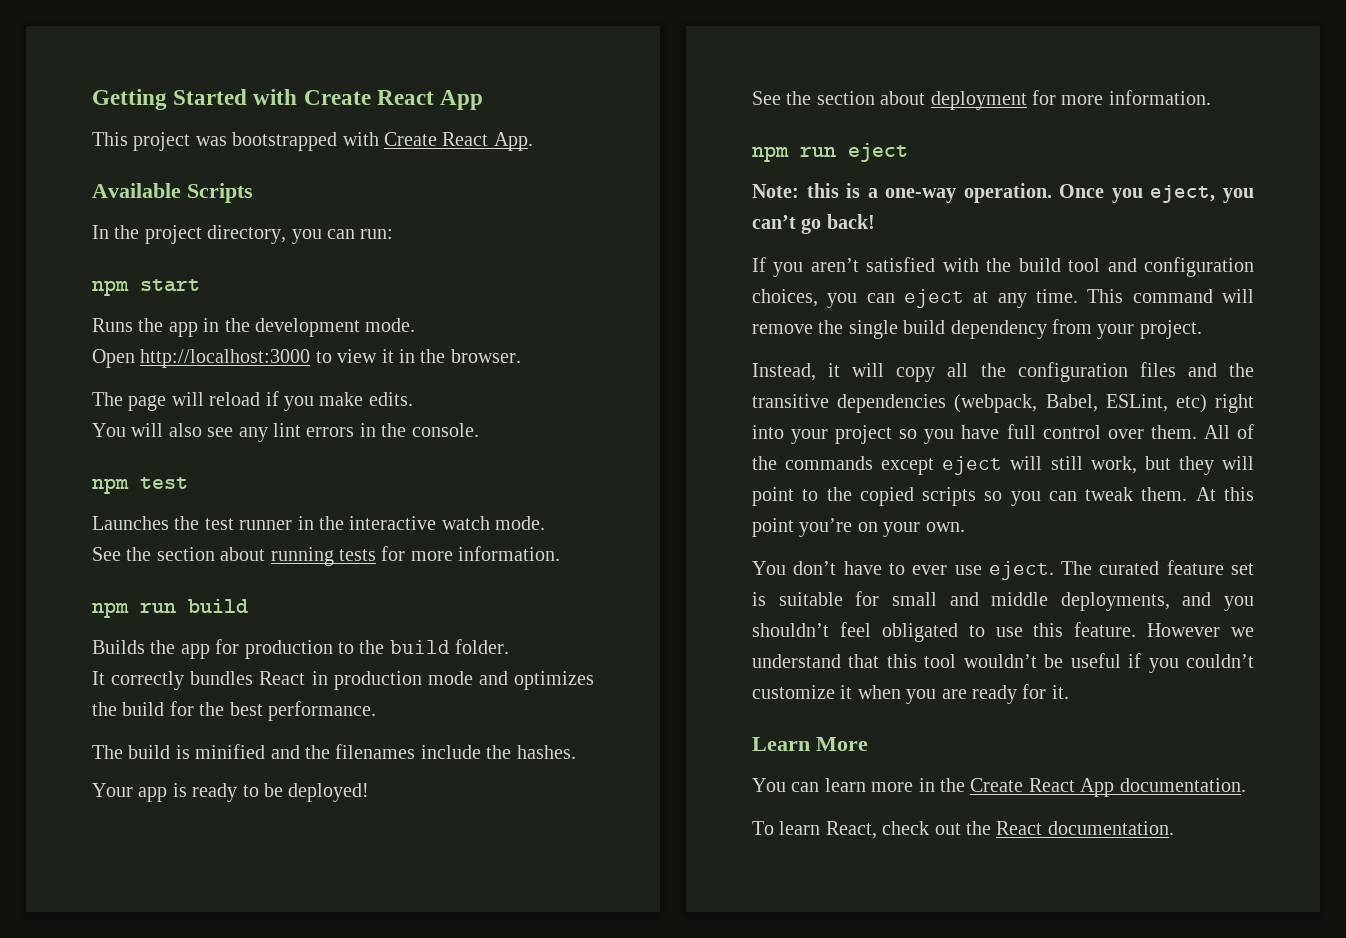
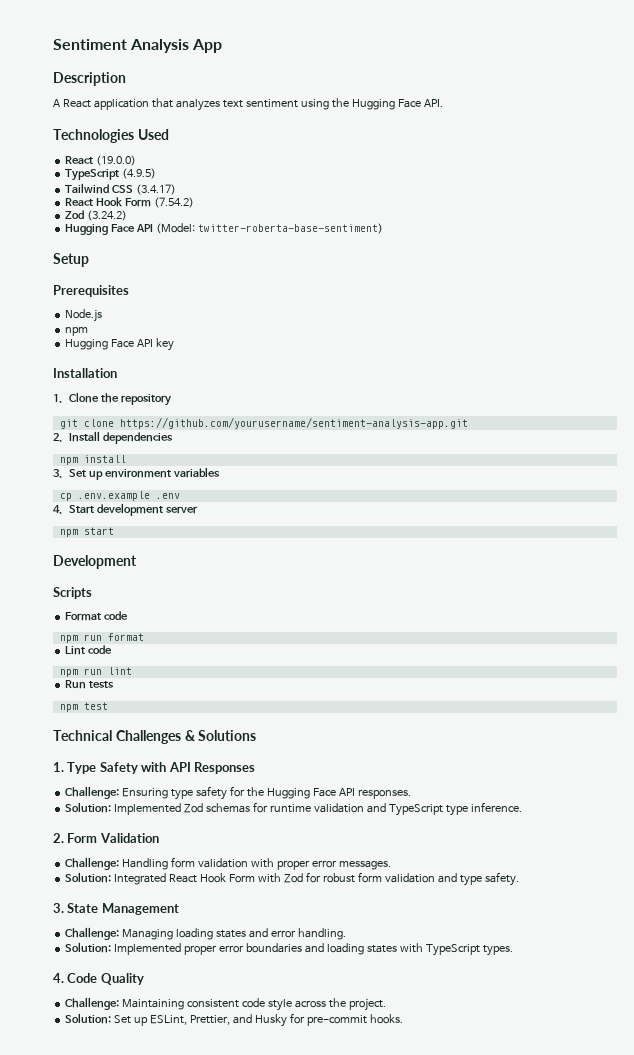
[92,89,484,110] [92,132,533,151] [92,183,253,203] [92,225,394,244] [92,279,200,296] [92,318,416,337] [92,349,521,368] [92,391,413,411] [92,423,479,442] [92,477,188,494] [92,516,546,530] [92,546,561,566] [92,599,248,618] [92,639,510,659] [92,671,594,690] [92,701,376,721] [92,744,576,759] [92,783,370,802] [752,90,1211,110] [752,143,908,162] [752,183,1254,203] [752,214,875,234] [752,257,1254,277] [752,289,1254,308] [752,319,1202,339] [752,362,1254,382] [752,394,1254,413] [752,424,1254,444] [752,456,1254,475] [752,487,1254,506] [752,518,965,537] [752,560,1254,580] [752,591,1254,611] [752,622,1254,642] [752,653,1254,673] [752,684,1069,704] [752,737,868,751] [752,778,1246,797] [752,821,1174,839] Getting Started with Create React App // This project was bootstrapped with Create React App. // Available Scripts // In the project directory, you can run: // npm start // Runs the app in the development mode. // Open http://localhost:3000 to view it in the browser. // The page will reload if you make edits. // You will also see any lint errors in the console. // npm test // Launches the test runner in the interactive watch mode. // See the section about running tests for more information. // npm run build // Builds the app for production to the build folder. // It correctly bundles React in production mode and optimizes the build for the best performance. // The build is minified and the filenames include the hashes. // Your app is ready to be deployed! // See the section about deployment for more information. // npm run eject // Note: this is a one-way operation. Once you eject, you can’t go back! // If you aren’t satisfied with the build tool and configuration choices, you can eject at any time. This command will remove the single build dependency from your project. // Instead, it will copy all the configuration files and the transitive dependencies (webpack, Babel, ESLint, etc) right into your project so you have full control over them. All of the commands except eject will still work, but they will point to the copied scripts so you can tweak them. At this point you’re on your own. // You don’t have to ever use eject. The curated feature set is suitable for small and middle deployments, and you shouldn’t feel obligated to use this feature. However we understand that this tool wouldn’t be useful if you couldn’t customize it when you are ready for it. // Learn More // You can learn more in the Create React App documentation. // To learn React, check out the React documentation. -> [53,39,223,53] [53,72,126,86] [53,98,443,111] [53,129,169,143] [65,155,137,166] [65,168,157,181] [65,183,177,195] [65,197,195,208] [65,210,128,221] [65,223,383,235] [53,253,89,267] [53,285,129,297] [65,309,103,322] [65,327,89,336] [65,338,175,351] [53,368,117,378] [53,392,172,406] [59,417,468,429] [53,431,174,444] [59,455,126,465] [53,467,221,480] [59,491,180,501] [53,503,199,516] [59,527,114,537] [53,555,137,569] [53,587,92,599] [65,611,129,621] [59,633,144,643] [65,645,113,655] [59,667,132,677] [65,680,115,689] [59,702,108,712] [53,730,257,744] [53,762,255,774] [65,786,411,800] [65,802,522,816] [53,833,159,843] [65,857,391,870] [65,872,519,886] [53,903,179,915] [65,927,346,940] [65,942,513,956] [53,973,144,985] [65,997,386,1011] [65,1013,403,1027] Sentiment Analysis App // Description // A React application that analyzes text sentiment using the Hugging Face API. // Technologies Used // React (19.0.0) // TypeScript (4.9.5) // Tailwind CSS (3.4.17) // React Hook Form (7.54.2) // Zod (3.24.2) // Hugging Face API (Model: twitter-roberta-base-sentiment) // Setup // Prerequisites // Node.js // npm // Hugging Face API key // Installation // 1. Clone the repository // git clone https://github.com/yourusername/sentiment-analysis-app.git // 2. Install dependencies // npm install // 3. Set up environment variables // cp .env.example .env // 4. Start development server // npm start // Development // Scripts // Format code // npm run format // Lint code // npm run lint // Run tests // npm test // Technical Challenges & Solutions // 1. Type Safety with API Responses // Challenge: Ensuring type safety for the Hugging Face API responses. // Solution: Implemented Zod schemas for runtime validation and TypeScript type inference. // 2. Form Validation // Challenge: Handling form validation with proper error messages. // Solution: Integrated React Hook Form with Zod for robust form validation and type safety. // 3. State Management // Challenge: Managing loading states and error handling. // Solution: Implemented proper error boundaries and loading states with TypeScript types. // 4. Code Quality // Challenge: Maintaining consistent code style across the project. // Solution: Set up ESLint, Prettier, and Husky for pre-commit hooks.

